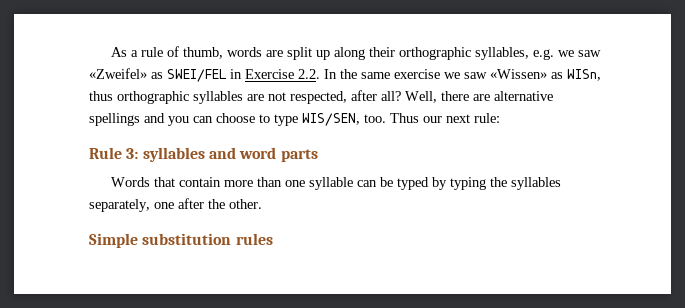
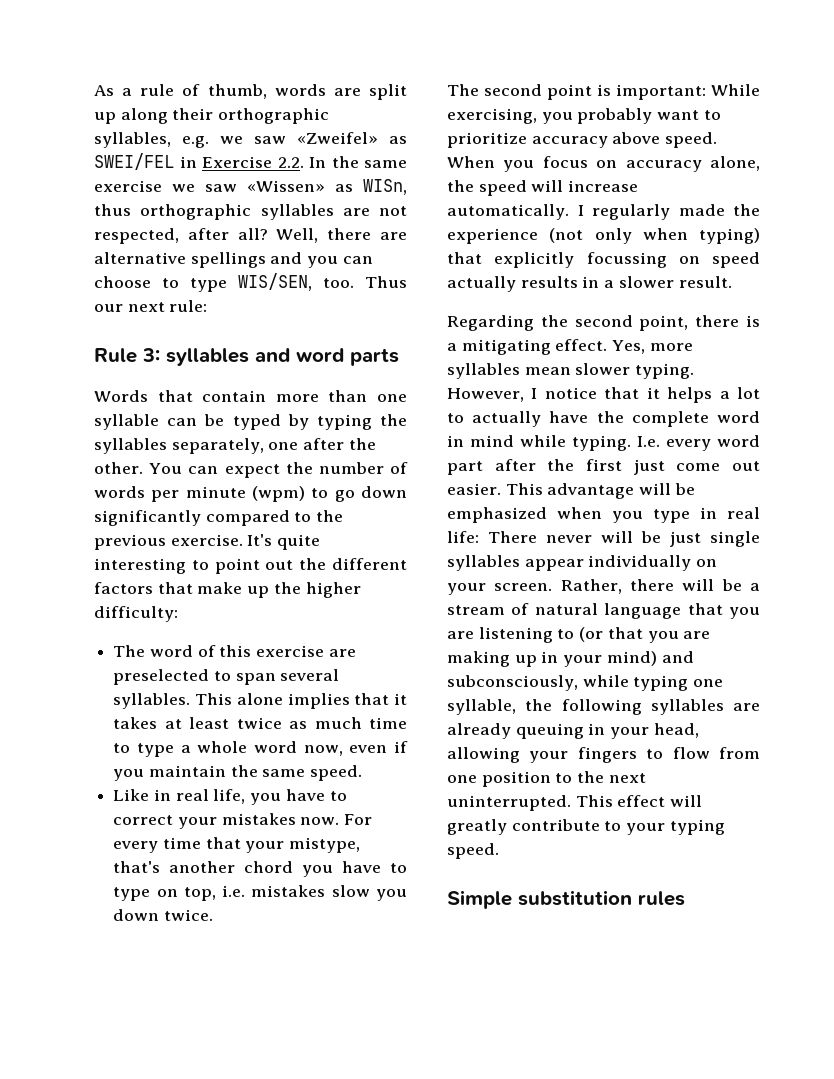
(262, 204) none -> [149,462,408,478] [94,486,407,502] [94,510,344,526] [94,534,321,550] [94,558,407,574] [94,582,361,598] [94,606,178,622] [113,645,356,657] [113,669,340,685] [113,693,407,709] [113,717,407,729] [113,741,409,757] [113,765,363,781] [113,789,347,805] [113,813,373,829] [113,837,361,853] [113,861,407,877] [113,885,407,901] [113,909,213,921] [447,84,760,100] [447,108,721,124] [447,132,718,148] [447,156,760,172] [447,180,639,196] [447,204,760,220] [447,228,760,244] [447,252,760,268] [447,276,732,292] [447,315,760,331] [447,339,693,355] [447,363,695,379] [447,387,760,403] [447,411,760,427] [447,435,760,451] [447,459,760,475] [447,483,695,499] [447,507,760,523] [447,531,760,547] [447,555,718,571] [447,579,760,595] [447,603,760,619] [447,627,711,643] [447,651,694,667] [447,675,724,691] [447,699,760,715] [447,723,699,739] [447,747,760,763] [447,771,646,787] [447,795,703,811] [447,819,725,835] [447,843,499,859] You can expect the number of words per minute (wpm) to go down significantly compared to the previous exercise. It's quite interesting to point out the different factors that make up the higher difficulty: // The word of this exercise are preselected to span several syllables. This alone implies that it takes at least twice as much time to type a whole word now, even if you maintain the same speed. // Like in real life, you have to correct your mistakes now. For every time that your mistype, that's another chord you have to type on top, i.e. mistakes slow you down twice. // The second point is important: While exercising, you probably want to prioritize accuracy above speed. When you focus on accuracy alone, the speed will increase automatically. I regularly made the experience (not only when typing) that explicitly focussing on speed actually results in a slower result. // Regarding the second point, there is a mitigating effect. Yes, more syllables mean slower typing. However, I notice that it helps a lot to actually have the complete word in mind while typing. I.e. every word part after the first just come out easier. This advantage will be emphasized when you type in real life: There never will be just single syllables appear individually on your screen. Rather, there will be a stream of natural language that you are listening to (or that you are making up in your mind) and subconsciously, while typing one syllable, the following syllables are already queuing in your head, allowing your fingers to flow from one position to the next uninterrupted. This effect will greatly contribute to your typing speed.

